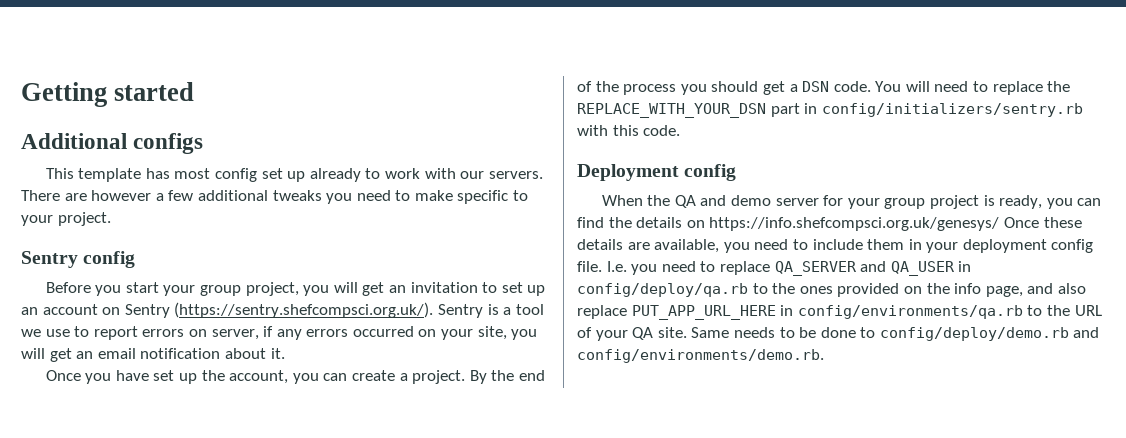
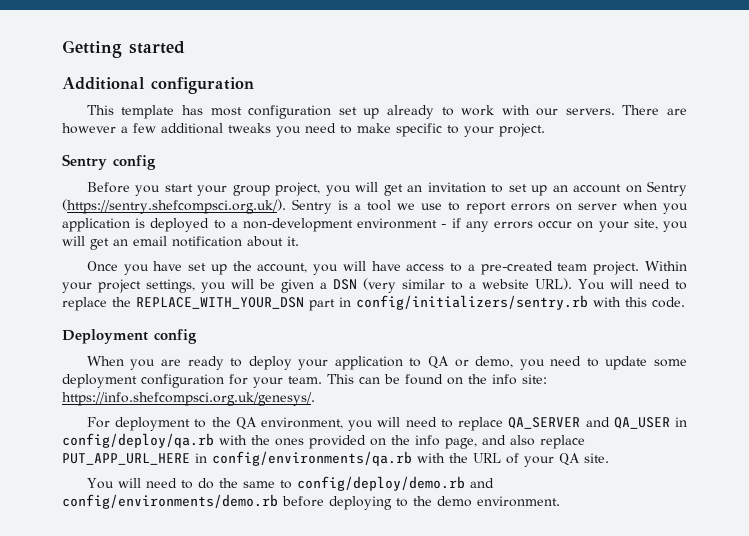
[133,133,204,154] configs -> [151,77,254,94] configuration
[215,168,258,182] config -> [248,105,332,119] configuration
[211,329,259,340] server, -> [577,200,688,214] [62,218,447,232] server when you application is deployed to a non-development environment -
[352,326,414,337] occurred -> [538,221,573,229] occur
[323,370,545,384] [577,81,871,95] can create a project. By the end of the process you should get a DSN code. -> [342,261,688,275] [62,278,573,293] will have access to a pre-created team project. Within your project settings, you will be given a DSN (very similar to a website URL).
[647,195,1102,209] [577,217,1082,231] [577,239,1094,253] [577,261,658,275] the QA and demo server for your group project is ready, you can find the details on https://info.shefcompsci.org.uk/genesys/ Once these details are available, you need to include them in your deployment config file. I.e. you -> [130,356,688,370] [62,374,547,388] [62,392,315,406] [86,417,401,431] you are ready to deploy your application to QA or demo, you need to update some deployment configuration for your team. This can be found on the info site: https://info.shefcompsci.org.uk/genesys/. // For deployment to the QA environment, you will
[752,283,768,294] to -> [219,435,247,445] with
[1027,305,1043,316] to -> [417,453,445,463] with
[691,327,1100,341] [577,349,824,363] Same needs to be done to config/deploy/demo.rb and config/environments/demo.rb. -> [86,476,494,491] [62,494,560,510] // You will need to do the same to config/deploy/demo.rb and config/environments/demo.rb before deploying to the demo environment.

